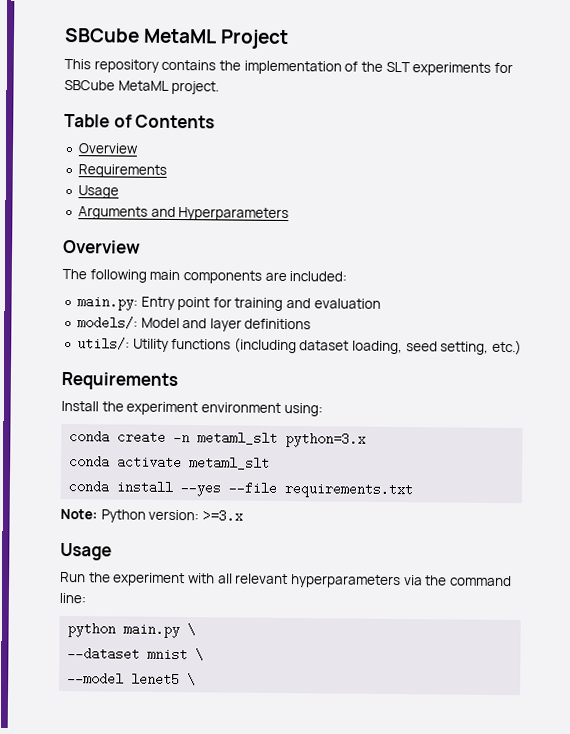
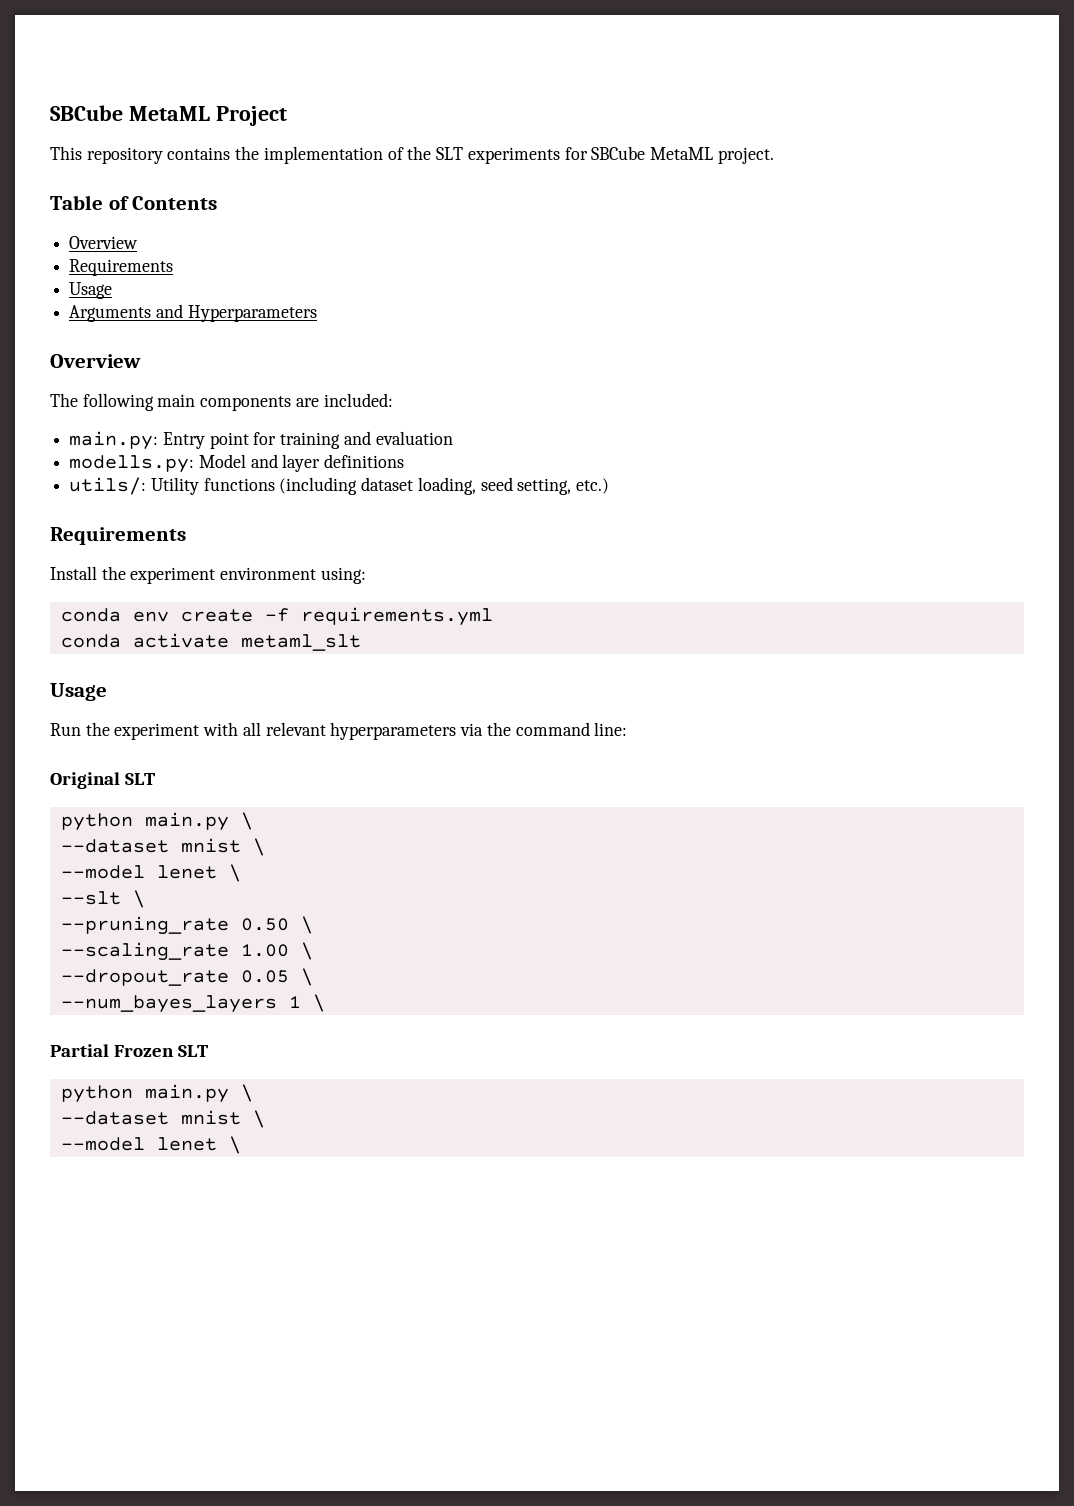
[76,316,138,330] models/: -> [69,455,195,473] modells.py:
[117,430,367,448] create -n metaml_slt python=3.x -> [132,607,493,626] env create -f requirements.yml
[68,480,414,499] [60,508,243,523] // conda install --yes --file requirements.txt // Note: Python version: >=3.x -> (361, 642) none
[67,622,197,639] [67,647,205,662] [67,672,197,687] // python main.py \ // --dataset mnist \ // --model lenet5 \ -> [50,772,156,789] [60,812,253,831] [60,838,265,856] [60,864,241,882] [60,890,145,908] [60,916,313,935] [60,942,313,961] [60,968,313,986] [60,994,325,1013] [50,1044,209,1057] [60,1084,253,1103] [60,1110,265,1128] [60,1136,241,1154] // Original SLT // python main.py \ // --dataset mnist \ // --model lenet \ // --slt \ // --pruning_rate 0.50 \ // --scaling_rate 1.00 \ // --dropout_rate 0.05 \ // --num_bayes_layers 1 \ // Partial Frozen SLT // python main.py \ // --dataset mnist \ // --model lenet \

